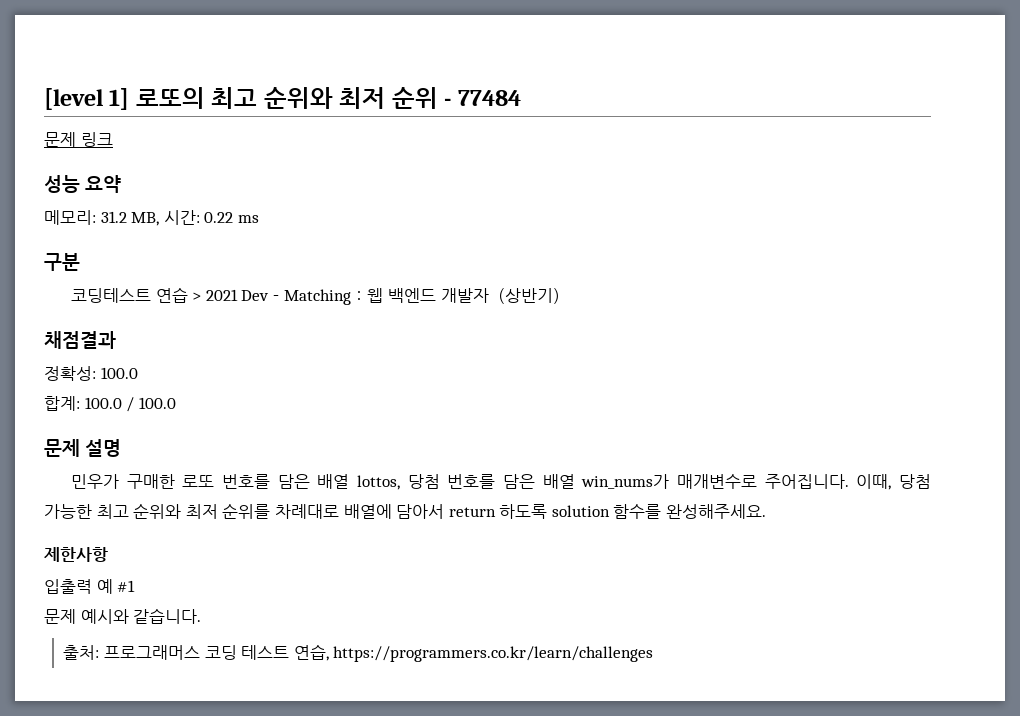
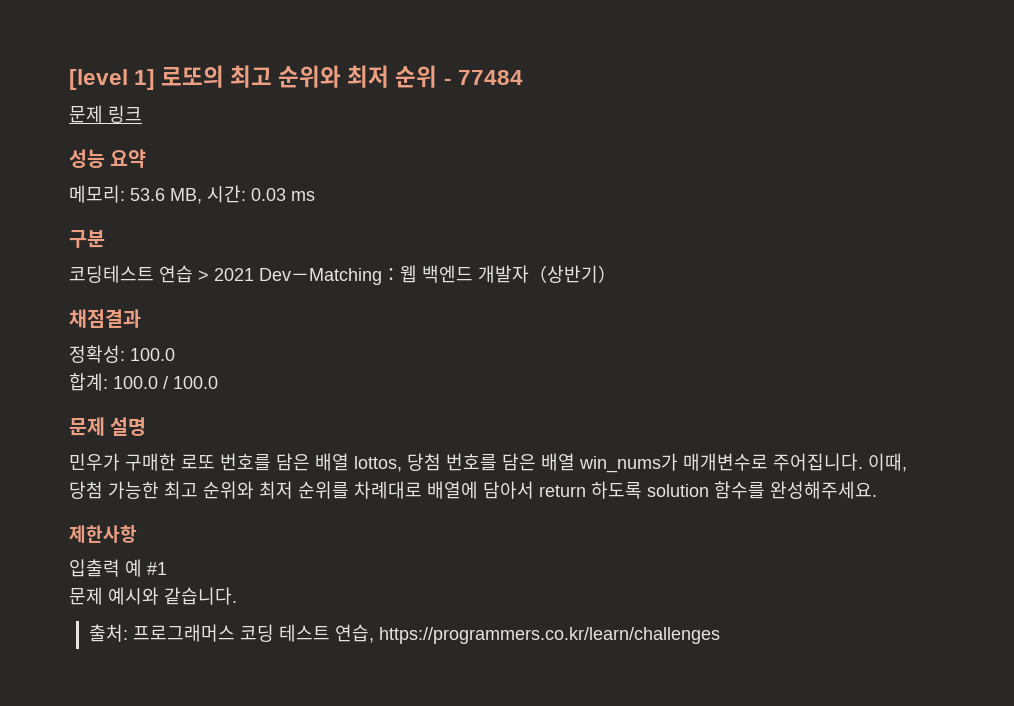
[100,211,127,223] 31.2 -> [130,188,165,201] 53.6
[204,212,234,223] 0.22 -> [251,188,286,201] 0.03

